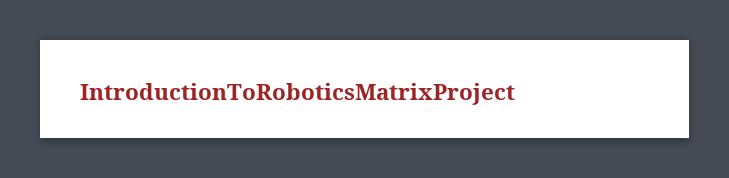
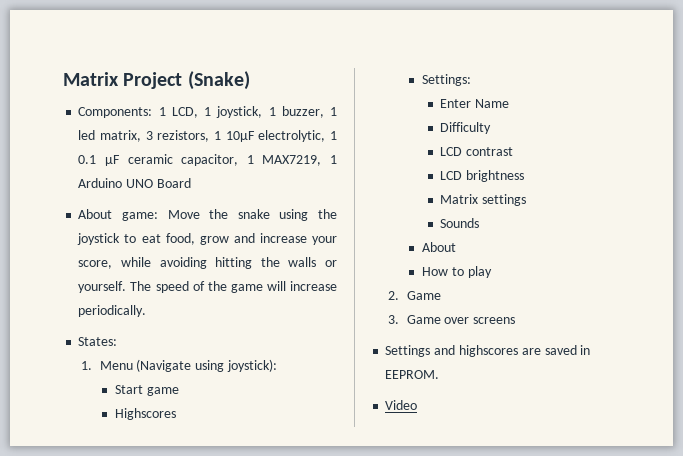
[80,83,515,105] IntroductionToRoboticsMatrixProject -> [63,71,250,90] [78,106,338,118] [78,130,337,142] [78,154,337,166] [78,178,191,188] [78,209,337,221] [77,233,337,245] [78,257,337,269] [78,281,337,293] [78,305,147,317] [78,337,118,346] [81,359,277,372] [115,385,179,396] [115,408,177,420] [422,74,472,86] [440,99,510,108] [440,122,492,134] [440,147,514,156] [440,170,525,182] [440,194,527,206] [440,218,480,228] [422,242,457,252] [422,266,492,278] [388,291,441,300] [388,315,516,324] [385,345,591,357] [385,370,440,379] [385,400,418,410] Matrix Project (Snake) // Components: 1 LCD, 1 joystick, 1 buzzer, 1 led matrix, 3 rezistors, 1 10µF electrolytic, 1 0.1 µF ceramic capacitor, 1 MAX7219, 1 Arduino UNO Board // About game: Move the snake using the joystick to eat food, grow and increase your score, while avoiding hitting the walls or yourself. The speed of the game will increase periodically. // States: // 1. Menu (Navigate using joystick): // Start game // Highscores // Settings: // Enter Name // Difficulty // LCD contrast // LCD brightness // Matrix settings // Sounds // About // How to play // 2. Game // 3. Game over screens // Settings and highscores are saved in EEPROM. // Video

